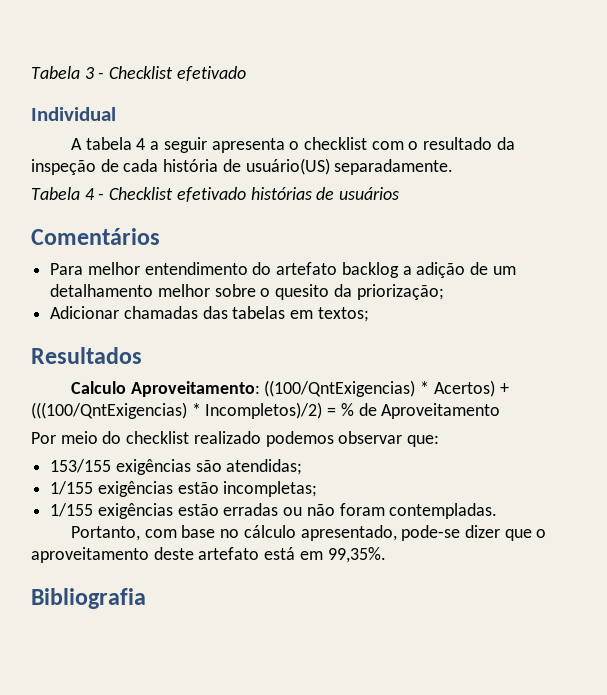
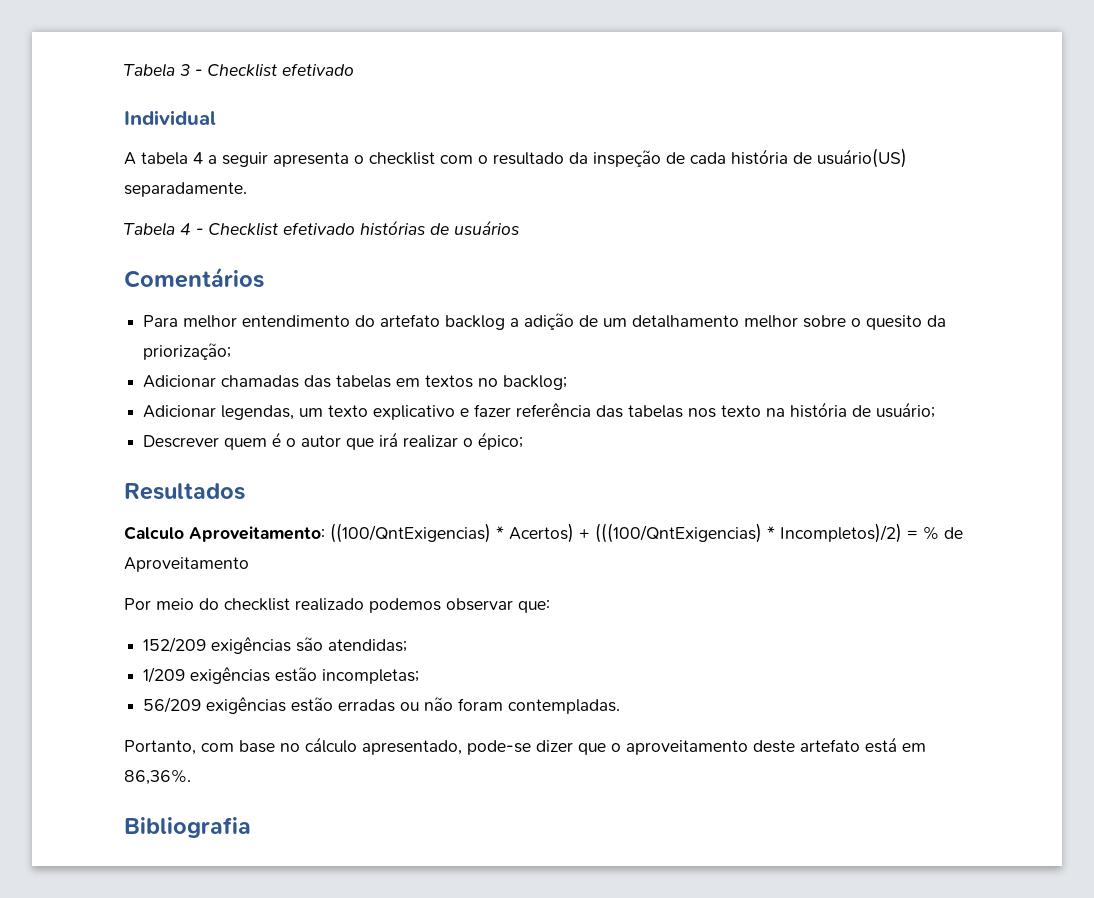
[317,307,369,322] textos; -> [425,375,568,390] [143,402,936,420] [143,432,524,450] textos no backlog; // Adicionar legendas, um texto explicativo e fazer referência das tabelas nos texto na história de usuário; // Descrever quem é o autor que irá realizar o épico;
[50,459,112,473] 153/155 -> [143,637,207,653] 152/209
[50,481,94,495] 1/155 -> [143,667,186,683] 1/209
[50,503,94,517] 1/155 -> [143,697,202,713] 56/209
[327,547,386,563] 99,35%. -> [124,769,191,785] 86,36%.

